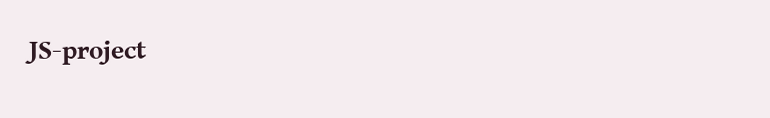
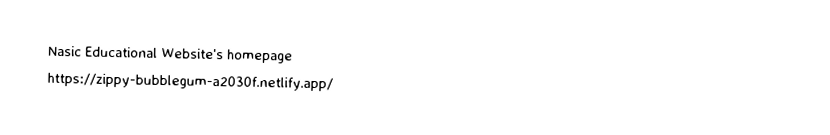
[24,40,147,65] JS-project -> [48,45,293,64] [47,72,333,92] Nasic Educational Website's homepage // https://zippy-bubblegum-a2030f.netlify.app/

